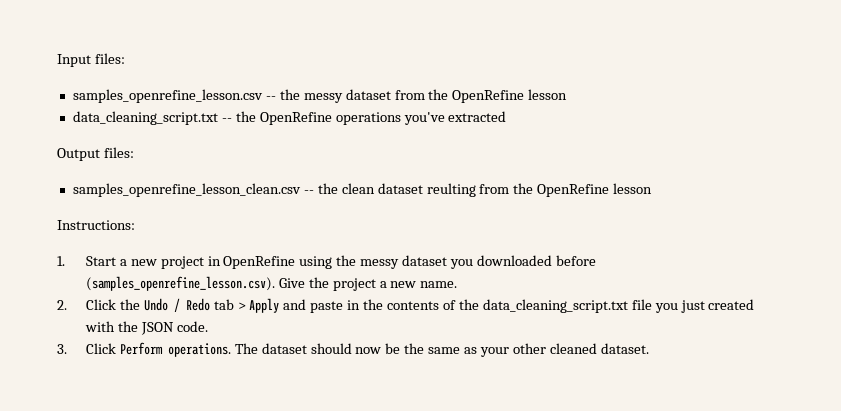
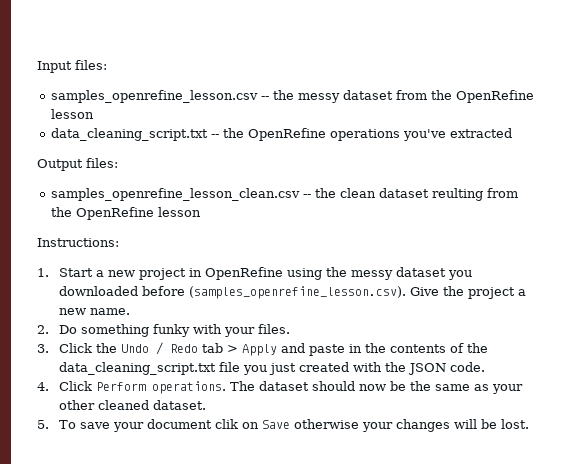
(67, 305) none -> [59,324,291,337] [37,344,49,353] Do something funky with your files. // 3.
[57,344,67,354] 3. -> [37,382,49,391] 4.
(649, 348) none -> [37,419,530,432] // 5. To save your document clik on Save otherwise your changes will be lost.

